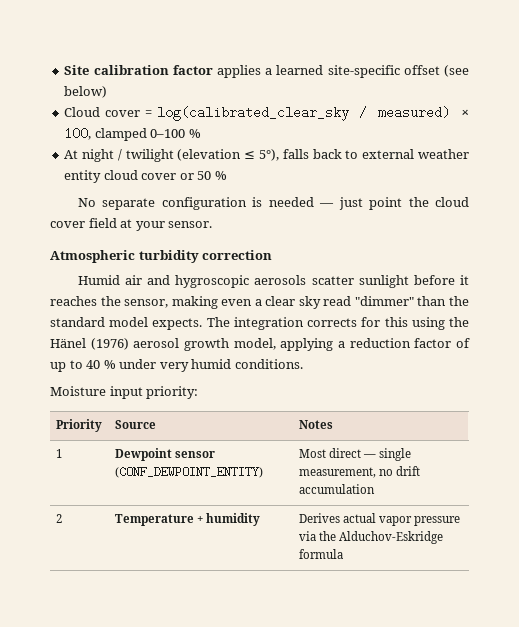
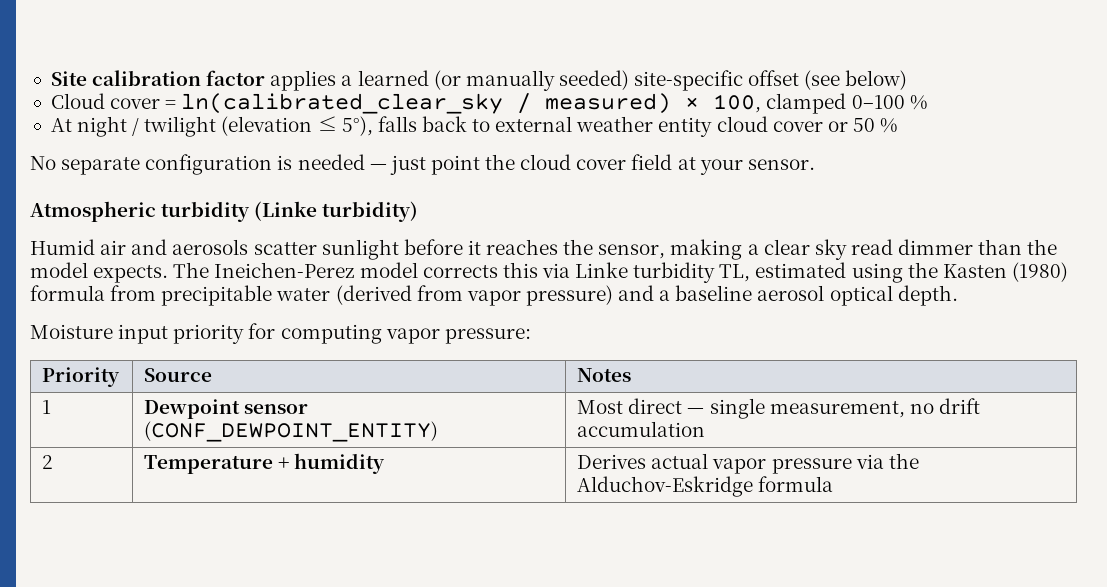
(324, 70) none -> [433,70,629,91] (or manually seeded)
[156,106,349,121] log(calibrated_clear_sky -> [181,93,504,114] ln(calibrated_clear_sky
[202,250,273,260] correction -> [254,201,419,222] (Linke turbidity)
[175,275,250,288] hygroscopic -> (168, 247) none
[221,299,253,306] even -> (743, 249) none
[354,296,414,306] "dimmer" -> [898,239,974,255] dimmer
[50,317,105,327] standard -> (1058, 247) none
[233,317,470,330] [50,338,471,351] [50,359,303,372] [50,386,199,399] integration corrects for this using the Hänel (1976) aerosol growth model, applying a reduction factor of up to 40 % under very humid conditions. // Moisture input priority: -> [214,262,1068,283] [30,285,958,306] [30,323,531,344] Ineichen-Perez model corrects this via Linke turbidity TL, estimated using the Kasten (1980) formula from precipitable water (derived from vapor pressure) and a baseline aerosol optical depth. // Moisture input priority for computing vapor pressure:

